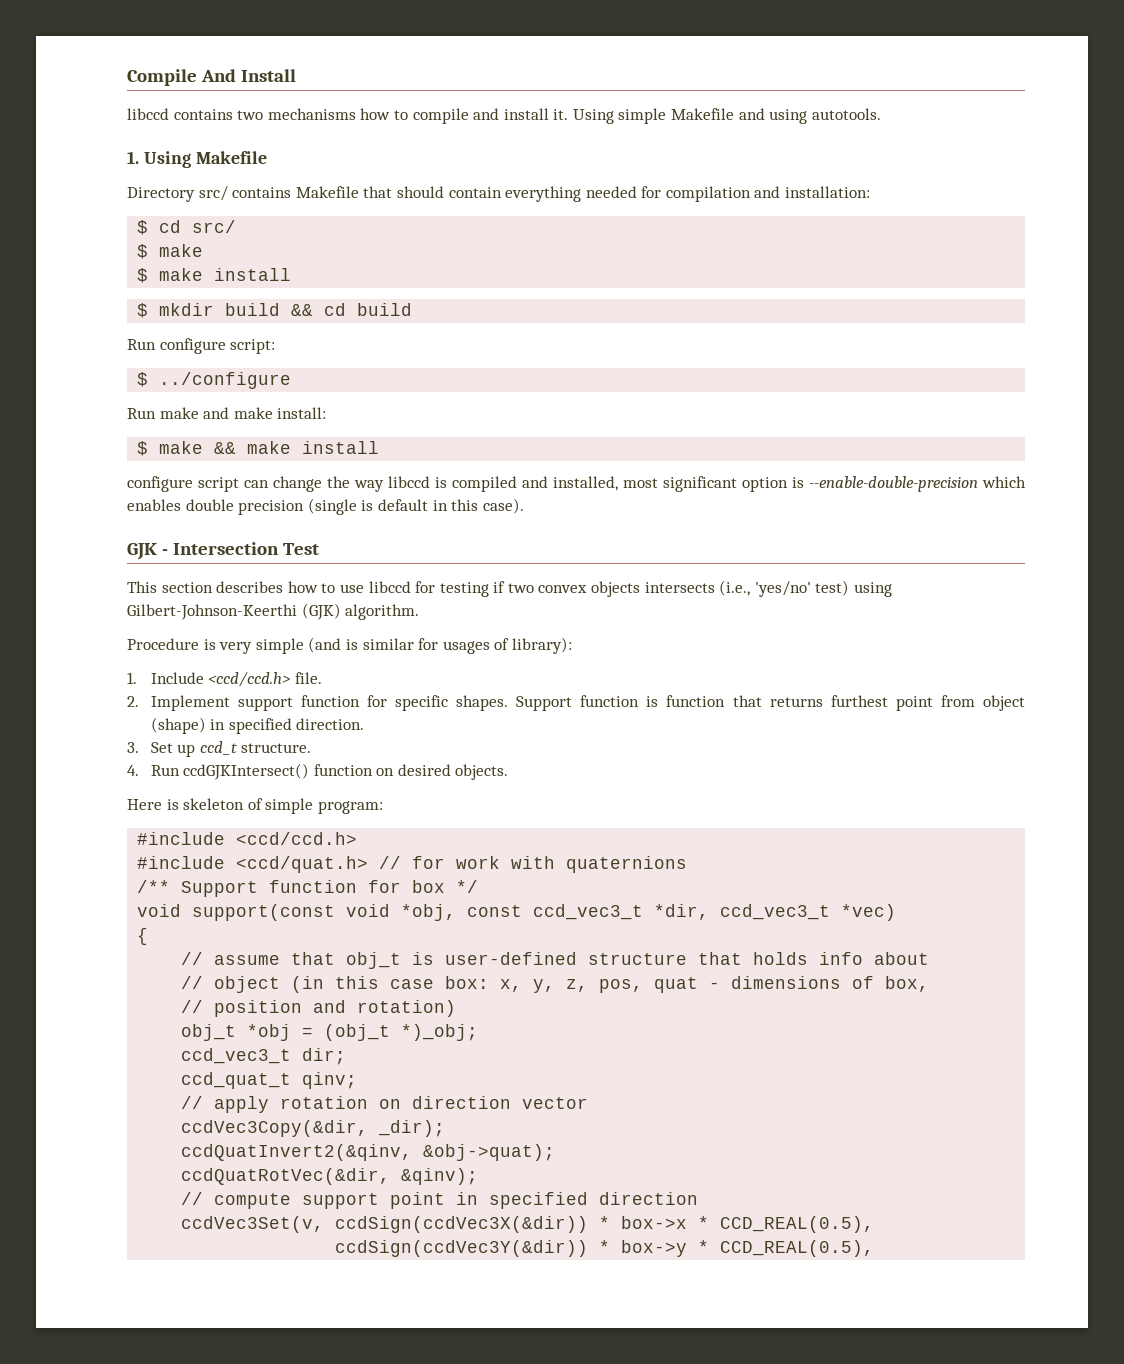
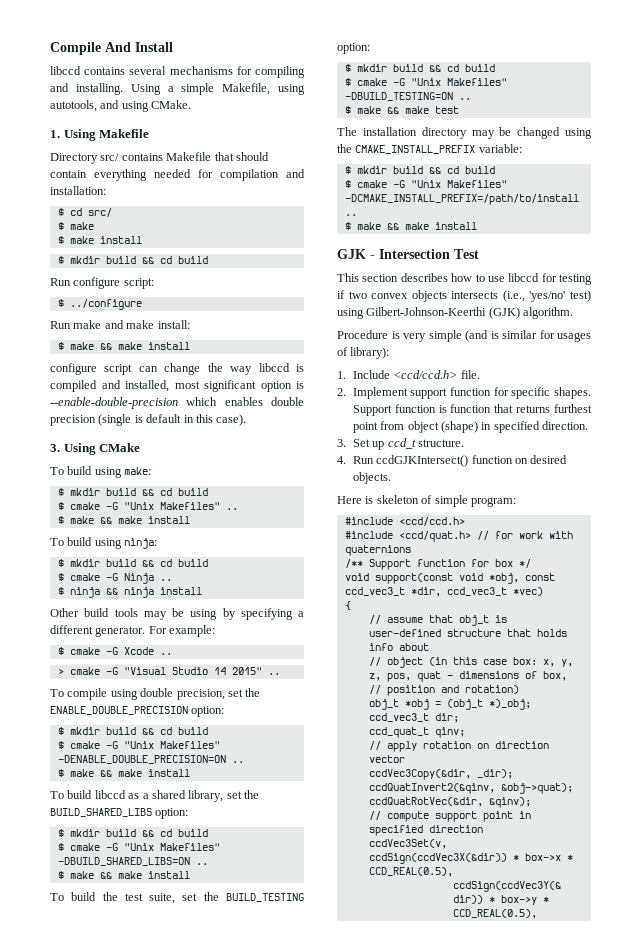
[237,108,735,124] two mechanisms how to compile and install it. Using simple Makefile -> [129,66,305,78] [50,83,305,95] [50,100,97,112] several mechanisms for compiling and installing. Using a simple Makefile, using autotools,
[811,108,881,120] autotools. -> [151,100,192,109] CMake.
(524, 506) none -> [50,443,141,455] [50,466,152,478] [57,488,208,496] [57,502,238,510] [57,516,190,524] [50,537,158,549] [57,559,208,567] [57,573,172,584] [57,587,202,598] [50,608,304,620] [50,625,216,637] [57,647,172,655] [57,667,280,675] [50,688,261,700] [50,706,225,717] [57,727,208,735] [57,741,220,749] [57,755,244,764] [57,769,190,777] [50,790,259,802] [50,808,189,819] [57,829,208,837] [57,843,220,851] [57,857,208,866] [57,871,190,879] [50,892,304,904] [337,43,370,54] [344,64,495,72] [344,78,507,86] [344,92,471,101] [344,106,459,114] [337,127,592,139] [337,144,522,154] [344,166,495,174] [344,180,507,188] [344,194,579,205] [344,214,357,216] [344,222,477,230] // 3. Using CMake // To build using make: // $ mkdir build && cd build // $ cmake -G "Unix Makefiles" .. // $ make && make install // To build using ninja: // $ mkdir build && cd build // $ cmake -G Ninja .. // $ ninja && ninja install // Other build tools may be using by specifying a different generator. For example: // $ cmake -G Xcode .. // > cmake -G "Visual Studio 14 2015" .. // To compile using double precision, set the ENABLE_DOUBLE_PRECISION option: // $ mkdir build && cd build // $ cmake -G "Unix Makefiles" -DENABLE_DOUBLE_PRECISION=ON .. // $ make && make install // To build libccd as a shared library, set the BUILD_SHARED_LIBS option: // $ mkdir build && cd build // $ cmake -G "Unix Makefiles" -DBUILD_SHARED_LIBS=ON .. // $ make && make install // To build the test suite, set the BUILD_TESTING option: // $ mkdir build && cd build // $ cmake -G "Unix Makefiles" -DBUILD_TESTING=ON .. // $ make && make test // The installation directory may be changed using the CMAKE_INSTALL_PREFIX variable: // $ mkdir build && cd build // $ cmake -G "Unix Makefiles" -DCMAKE_INSTALL_PREFIX=/path/to/install .. // $ make && make install

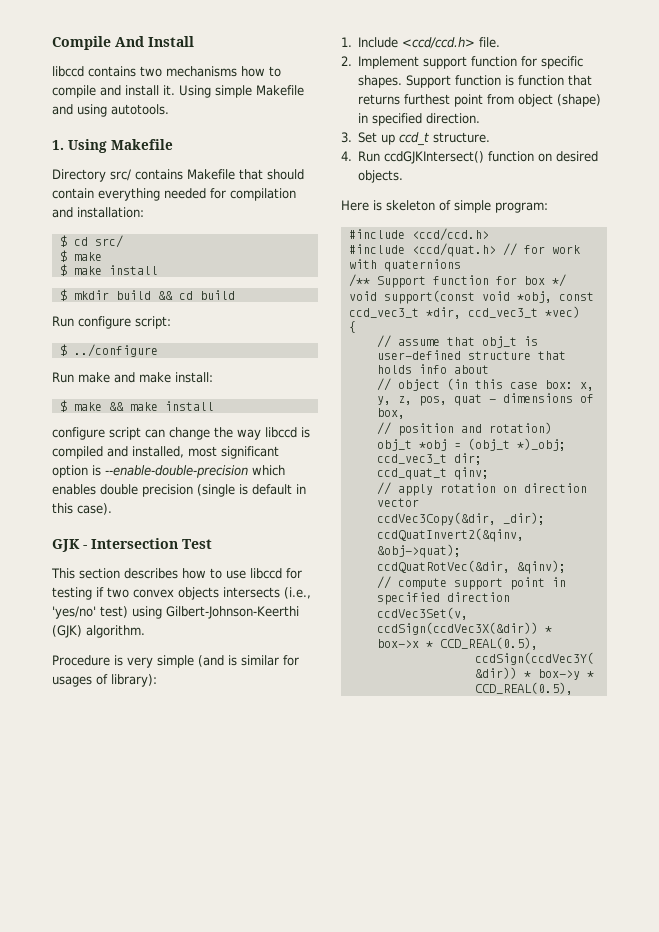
[129,66,305,78] [50,83,305,95] [50,100,97,112] several mechanisms for compiling and installing. Using a simple Makefile, using autotools, -> [140,66,281,77] [52,85,304,98] two mechanisms how to compile and install it. Using simple Makefile
[151,100,192,109] CMake. -> [111,104,169,115] autotools.
[50,443,141,455] [50,466,152,478] [57,488,208,496] [57,502,238,510] [57,516,190,524] [50,537,158,549] [57,559,208,567] [57,573,172,584] [57,587,202,598] [50,608,304,620] [50,625,216,637] [57,647,172,655] [57,667,280,675] [50,688,261,700] [50,706,225,717] [57,727,208,735] [57,741,220,749] [57,755,244,764] [57,769,190,777] [50,790,259,802] [50,808,189,819] [57,829,208,837] [57,843,220,851] [57,857,208,866] [57,871,190,879] [50,892,304,904] [337,43,370,54] [344,64,495,72] [344,78,507,86] [344,92,471,101] [344,106,459,114] [337,127,592,139] [337,144,522,154] [344,166,495,174] [344,180,507,188] [344,194,579,205] [344,214,357,216] [344,222,477,230] // 3. Using CMake // To build using make: // $ mkdir build && cd build // $ cmake -G "Unix Makefiles" .. // $ make && make install // To build using ninja: // $ mkdir build && cd build // $ cmake -G Ninja .. // $ ninja && ninja install // Other build tools may be using by specifying a different generator. For example: // $ cmake -G Xcode .. // > cmake -G "Visual Studio 14 2015" .. // To compile using double precision, set the ENABLE_DOUBLE_PRECISION option: // $ mkdir build && cd build // $ cmake -G "Unix Makefiles" -DENABLE_DOUBLE_PRECISION=ON .. // $ make && make install // To build libccd as a shared library, set the BUILD_SHARED_LIBS option: // $ mkdir build && cd build // $ cmake -G "Unix Makefiles" -DBUILD_SHARED_LIBS=ON .. // $ make && make install // To build the test suite, set the BUILD_TESTING option: // $ mkdir build && cd build // $ cmake -G "Unix Makefiles" -DBUILD_TESTING=ON .. // $ make && make test // The installation directory may be changed using the CMAKE_INSTALL_PREFIX variable: // $ mkdir build && cd build // $ cmake -G "Unix Makefiles" -DCMAKE_INSTALL_PREFIX=/path/to/install .. // $ make && make install -> (112, 509) none

